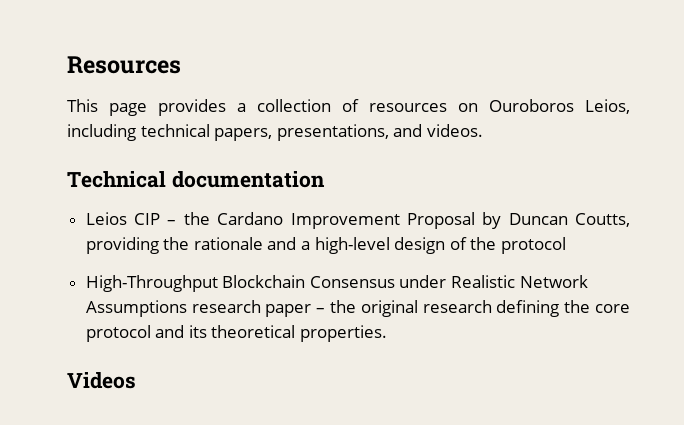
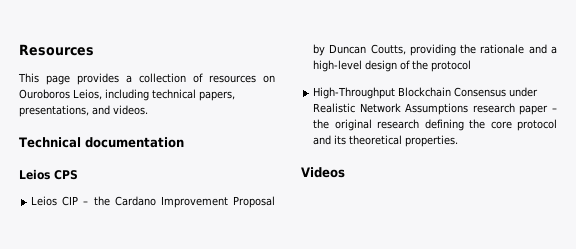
(325, 179) none -> [19,169,78,180] // Leios CPS

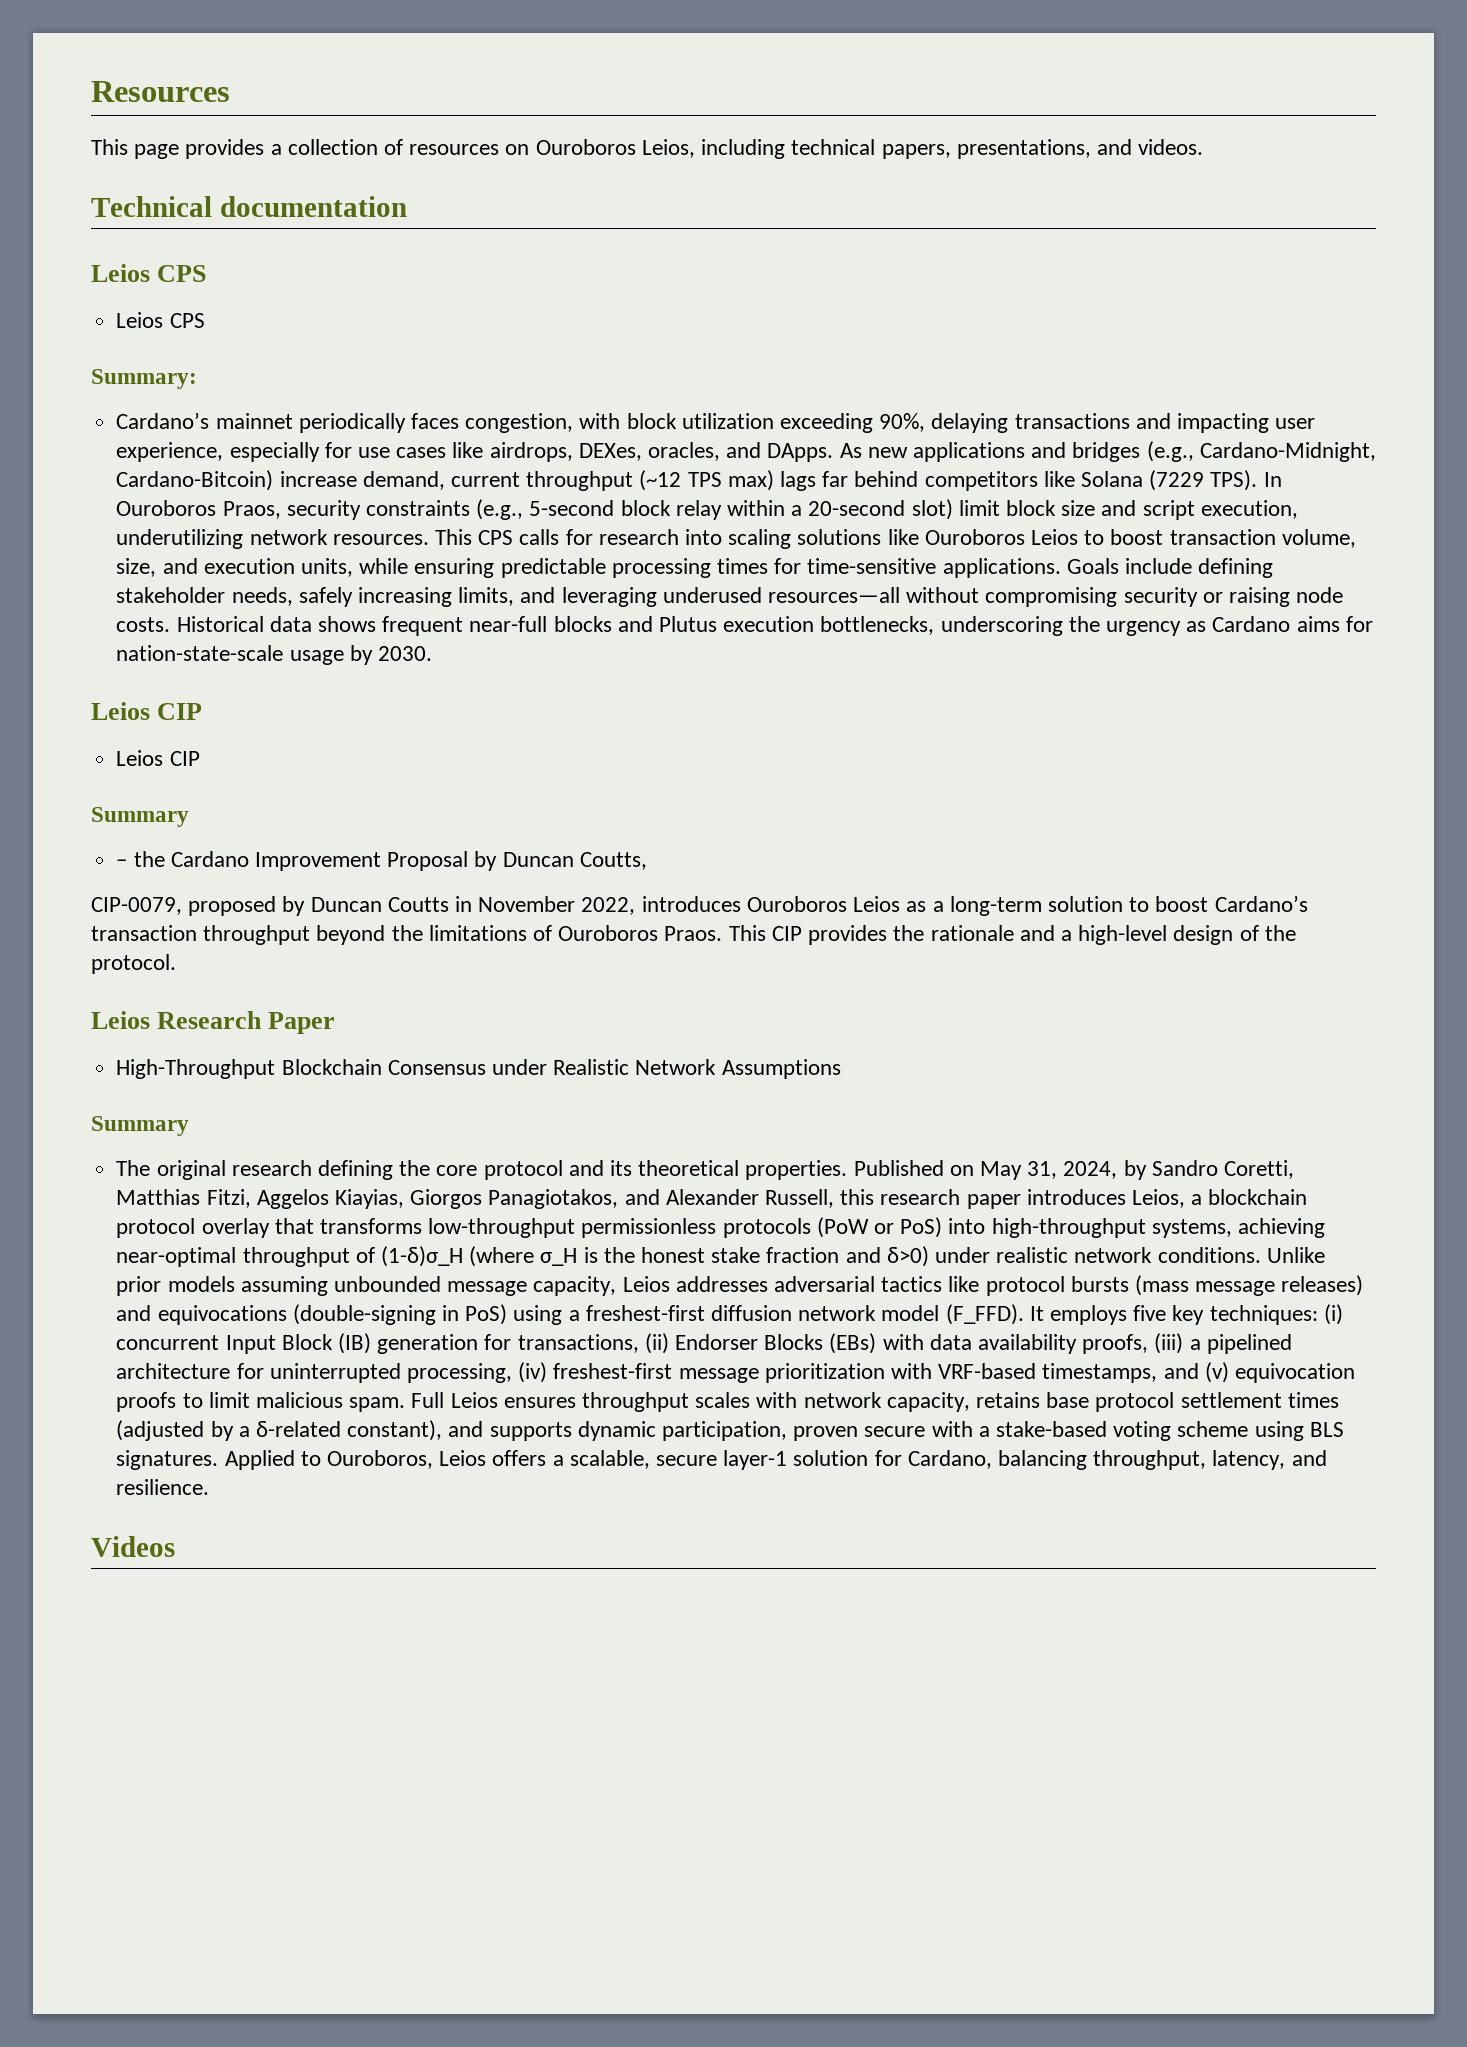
[31,196,79,206] // Leios CIP -> [116,312,205,328] [91,369,197,389] [116,412,1316,433] [116,441,1376,462] [116,470,1282,491] [116,499,1298,520] [116,529,1356,549] [116,558,1274,578] [116,587,1344,607] [116,616,1373,636] [116,645,432,665] [91,702,203,720] [116,750,200,766] [91,807,189,827] // Leios CPS // Summary: // Cardano’s mainnet periodically faces congestion, with block utilization exceeding 90%, delaying transactions and impacting user experience, especially for use cases like airdrops, DEXes, oracles, and DApps. As new applications and bridges (e.g., Cardano-Midnight, Cardano-Bitcoin) increase demand, current throughput (~12 TPS max) lags far behind competitors like Solana (7229 TPS). In Ouroboros Praos, security constraints (e.g., 5-second block relay within a 20-second slot) limit block size and script execution, underutilizing network resources. This CPS calls for research into scaling solutions like Ouroboros Leios to boost transaction volume, size, and execution units, while ensuring predictable processing times for time-sensitive applications. Goals include defining stakeholder needs, safely increasing limits, and leveraging underused resources—all without compromising security or raising node costs. Historical data shows frequent near-full blocks and Plutus execution bottlenecks, underscoring the urgency as Cardano aims for nation-state-scale usage by 2030. // Leios CIP // Leios CIP // Summary //
[409,44,456,56] providing -> [91,895,1308,916] [91,925,888,945] // CIP-0079, proposed by Duncan Coutts in November 2022, introduces Ouroboros Leios as a long-term solution to boost Cardano’s transaction throughput beyond the limitations of Ouroboros Praos. This CIP provides
[431,60,472,72] protocol -> [91,954,176,974] [91,1011,336,1034] protocol. // Leios Research Paper
[472,103,557,115] [313,119,330,129] research paper – the -> [91,1116,189,1136] [116,1160,151,1176] // Summary // The
(459, 141) none -> [853,1160,1295,1180] [116,1189,1308,1209] [116,1217,1326,1238] [116,1246,1325,1267] [116,1275,1364,1296] [116,1304,1343,1325] [116,1333,1292,1354] [116,1362,1356,1383] [116,1392,1339,1412] [116,1420,1344,1441] [116,1450,1327,1470] [116,1479,210,1495] Published on May 31, 2024, by Sandro Coretti, Matthias Fitzi, Aggelos Kiayias, Giorgos Panagiotakos, and Alexander Russell, this research paper introduces Leios, a blockchain protocol overlay that transforms low-throughput permissionless protocols (PoW or PoS) into high-throughput systems, achieving near-optimal throughput of (1-δ)σ_H (where σ_H is the honest stake fraction and δ>0) under realistic network conditions. Unlike prior models assuming unbounded message capacity, Leios addresses adversarial tactics like protocol bursts (mass message releases) and equivocations (double-signing in PoS) using a freshest-first diffusion network model (F_FFD). It employs five key techniques: (i) concurrent Input Block (IB) generation for transactions, (ii) Endorser Blocks (EBs) with data availability proofs, (iii) a pipelined architecture for uninterrupted processing, (iv) freshest-first message prioritization with VRF-based timestamps, and (v) equivocation proofs to limit malicious spam. Full Leios ensures throughput scales with network capacity, retains base protocol settlement times (adjusted by a δ-related constant), and supports dynamic participation, proven secure with a stake-based voting scheme using BLS signatures. Applied to Ouroboros, Leios offers a scalable, secure layer-1 solution for Cardano, balancing throughput, latency, and resilience.

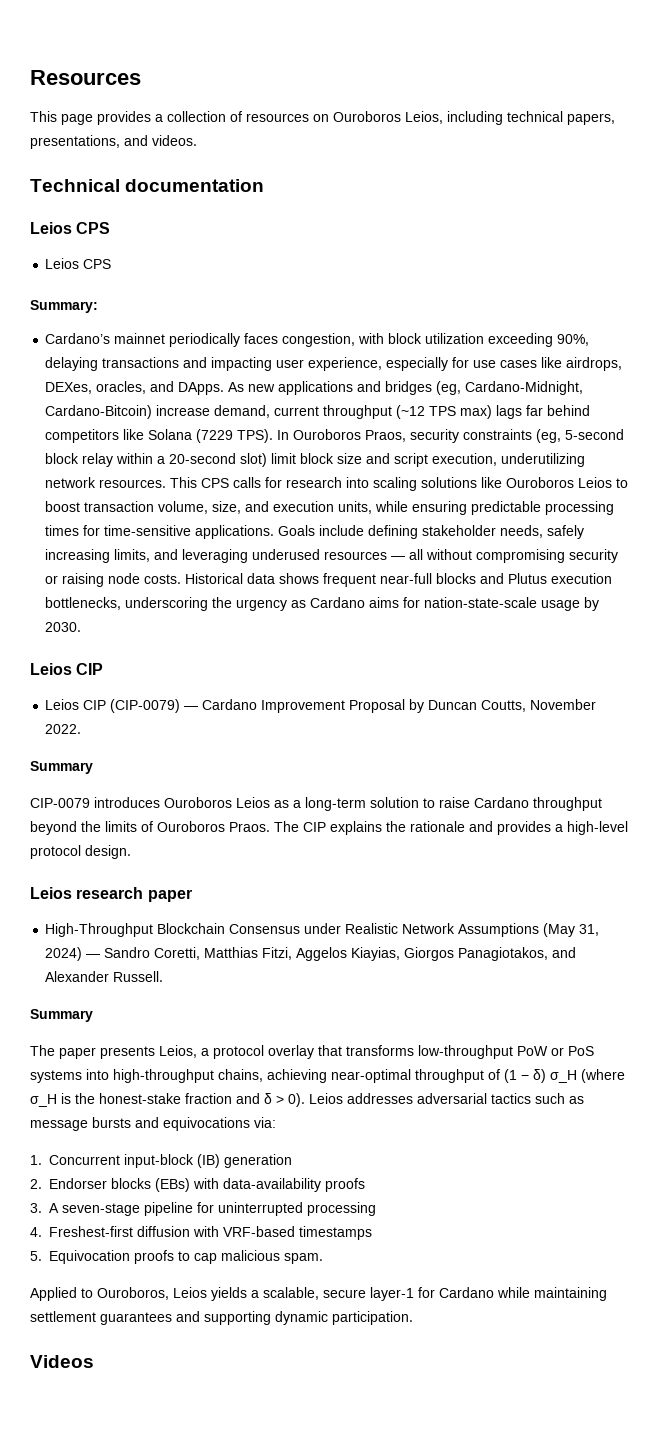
[1146,441,1194,462] (e.g., -> [436,381,462,395] (eg,
[476,499,524,520] (e.g., -> [536,429,562,443] (eg,
[767,587,900,603] resources—all -> [324,549,424,560] resources — all
[91,807,189,827] [116,851,165,867] // Summary // – the -> [110,699,199,713] (CIP-0079) —
[91,896,636,916] // CIP-0079, proposed by Duncan Coutts in November 2022, -> [530,699,597,710] [45,724,82,734] [30,761,93,774] [30,798,90,808] November 2022. // Summary // CIP-0079
[1155,895,1308,912] [91,925,197,941] boost Cardano’s transaction -> [439,797,529,808] raise Cardano
[428,925,527,941] limitations -> [105,821,137,832] limits
[728,925,888,945] This CIP provides -> [274,821,382,835] The CIP explains
(1055, 933) none -> [497,821,551,835] provides
[1173,925,1296,945] [91,954,176,974] [91,1011,336,1034] design of the protocol. // Leios Research Paper -> [30,845,131,859] [30,887,192,902] protocol design. // Leios research paper
[91,1116,189,1136] [116,1160,1147,1180] // Summary // The original research defining the core protocol and its theoretical properties. Published on May 31, 2024, by -> [543,923,600,937] [45,947,101,961] (May 31, 2024) —
[764,1189,1126,1209] Russell, this research paper introduces -> [113,971,164,982] [30,1009,93,1022] [30,1045,155,1059] Russell. // Summary // The paper presents
[1208,1189,1308,1205] blockchain -> (209, 1052) none
[581,1217,943,1238] permissionless protocols (PoW or PoS) -> [517,1046,594,1056] [30,1070,82,1083] PoW or PoS systems
[1151,1219,1232,1238] systems, -> [218,1069,263,1082] chains,
[380,1246,1325,1267] [116,1275,1364,1296] [116,1304,1343,1325] [116,1333,1292,1354] [116,1362,1356,1383] (1-δ)σ_H (where σ_H is the honest stake fraction and δ>0) under realistic network conditions. Unlike prior models assuming unbounded message capacity, Leios addresses adversarial tactics like protocol bursts (mass message releases) and equivocations (double-signing in PoS) using a freshest-first diffusion network model (F_FFD). It employs five key techniques: (i) concurrent Input Block (IB) generation for transactions, (ii) Endorser Blocks (EBs) with data availability proofs, (iii) a pipelined architecture for uninterrupted processing, (iv) freshest-first message prioritization with VRF-based timestamps, and (v) equivocation -> [504,1069,625,1083] [30,1093,584,1107] [30,1117,276,1131] [30,1154,292,1168] [30,1178,365,1192] [30,1202,376,1216] [30,1226,372,1240] [30,1250,130,1264] (1 − δ) σ_H (where σ_H is the honest-stake fraction and δ > 0). Leios addresses adversarial tactics such as message bursts and equivocations via: // 1. Concurrent input-block (IB) generation // 2. Endorser blocks (EBs) with data-availability proofs // 3. A seven-stage pipeline for uninterrupted processing // 4. Freshest-first diffusion with VRF-based timestamps // 5. Equivocation
[208,1392,250,1408] limit -> [194,1253,217,1264] cap
[411,1392,1339,1412] [116,1420,1344,1441] [116,1450,219,1470] Full Leios ensures throughput scales with network capacity, retains base protocol settlement times (adjusted by a δ-related constant), and supports dynamic participation, proven secure with a stake-based voting scheme using BLS signatures. -> (323, 1258) //
[492,1450,547,1466] offers -> [211,1287,247,1301] yields
[793,1450,1327,1470] [116,1479,210,1495] solution for Cardano, balancing throughput, latency, and resilience. -> [418,1287,607,1301] [30,1311,413,1325] for Cardano while maintaining settlement guarantees and supporting dynamic participation.

